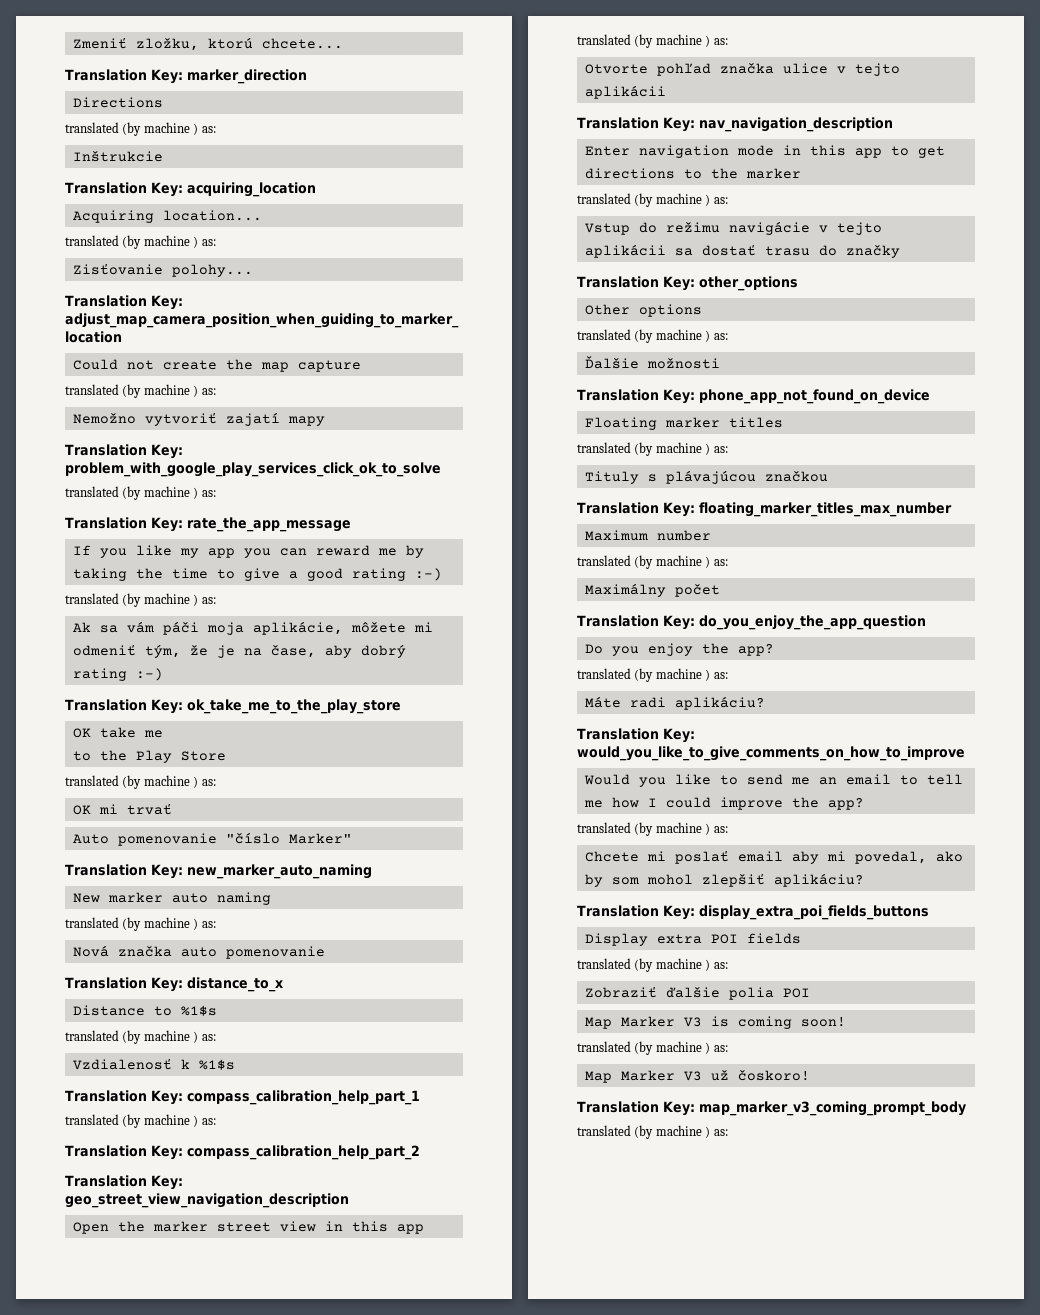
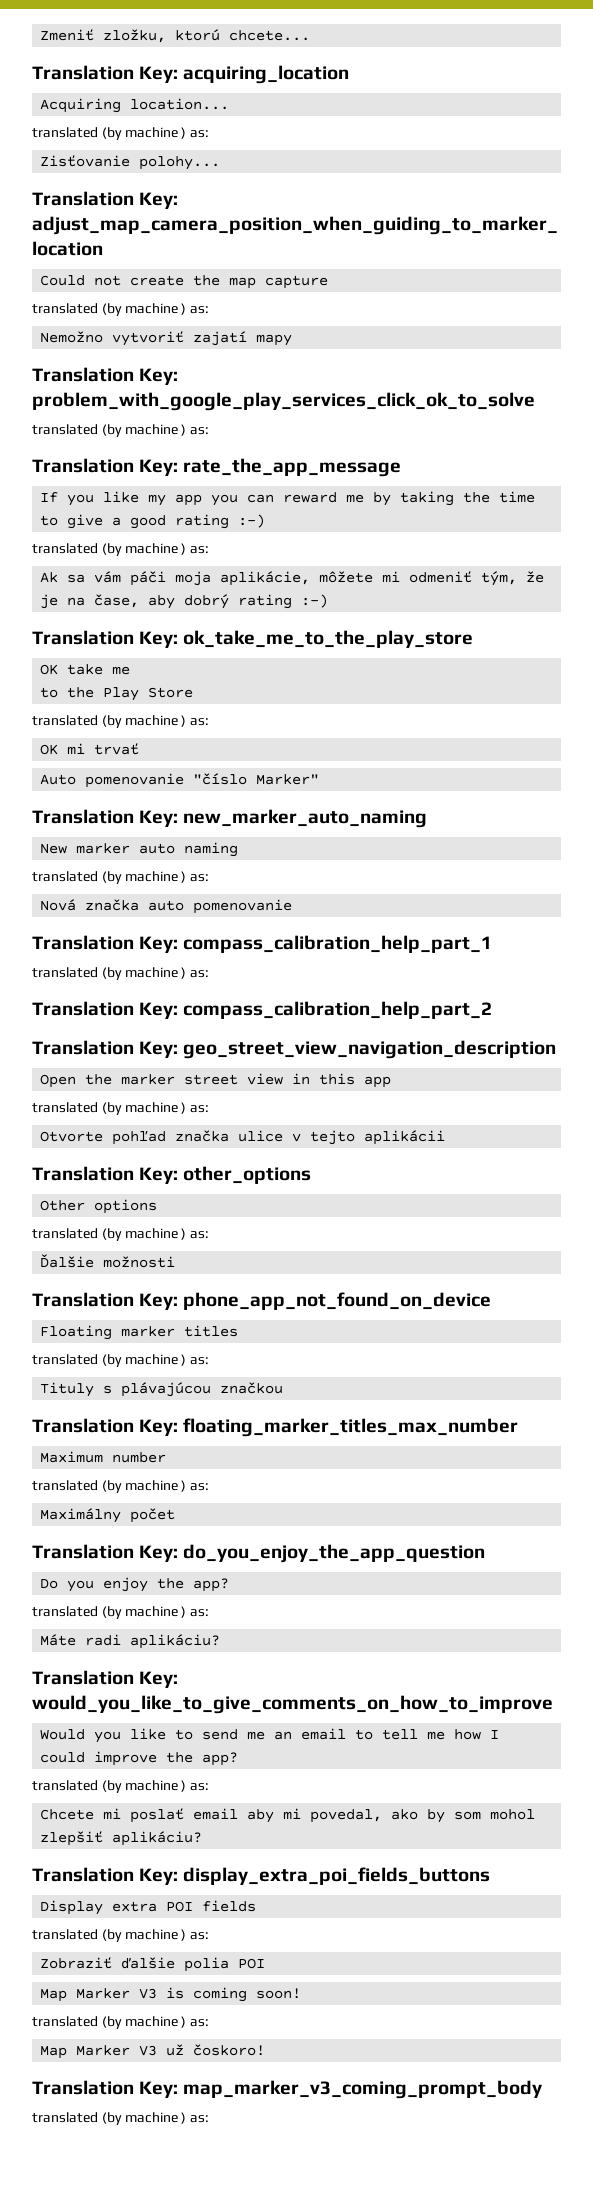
[65,69,307,84] [72,97,163,108] [65,122,216,136] [72,151,163,162] // Translation Key: marker_direction // Directions // translated (by machine ) as: // Inštrukcie -> (311, 35) none
[65,977,283,992] [72,1005,217,1016] [65,1030,216,1044] [72,1059,235,1070] // Translation Key: distance_to_x // Distance to %1$s // translated (by machine ) as: // Vzdialenosť k %1$s -> (293, 906) none
[577,117,893,132] [584,145,945,158] [584,168,801,179] [577,193,728,207] [584,221,882,235] [584,244,900,258] // Translation Key: nav_navigation_description // Enter navigation mode in this app to get directions to the marker // translated (by machine ) as: // Vstup do režimu navigácie v tejto aplikácii sa dostať trasu do značky -> (446, 1137) none

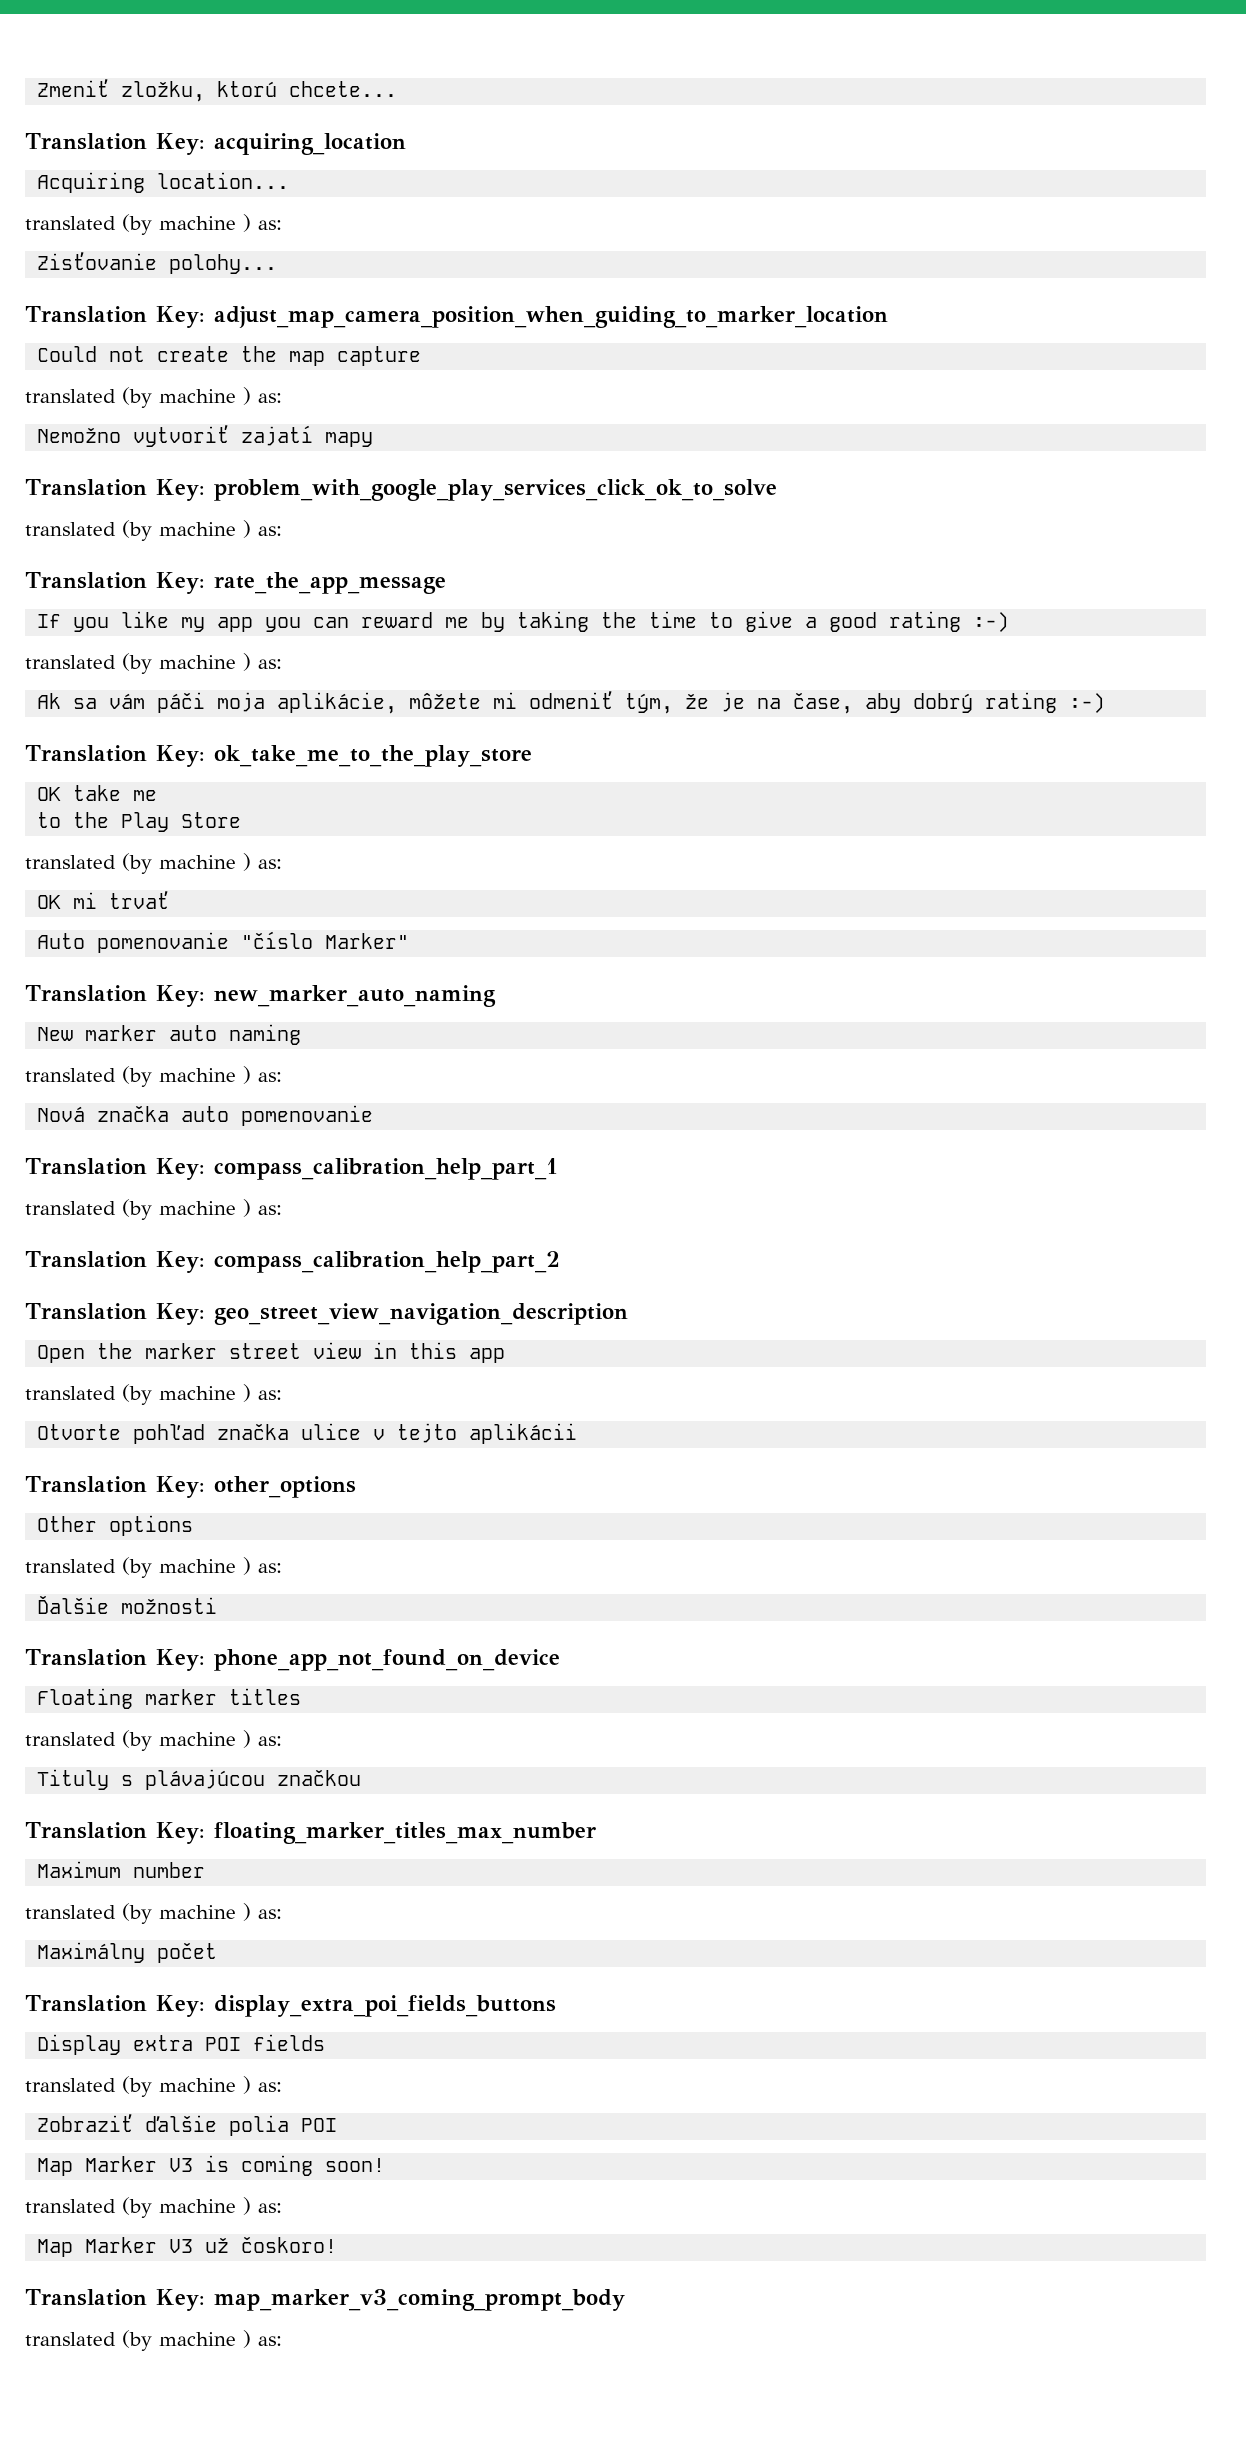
[32,1544,486,1563] [40,1577,230,1592] [32,1606,210,1619] [40,1634,221,1649] [32,1670,179,1688] [32,1695,553,1714] [40,1728,500,1743] [40,1751,239,1766] [32,1780,210,1793] [40,1808,536,1823] [40,1831,203,1846] // Translation Key: do_you_enjoy_the_app_question // Do you enjoy the app? // translated (by machine ) as: // Máte radi aplikáciu? // Translation Key: would_you_like_to_give_comments_on_how_to_improve // Would you like to send me an email to tell me how I could improve the app? // translated (by machine ) as: // Chcete mi poslať email aby mi povedal, ako by som mohol zlepšiť aplikáciu? -> (218, 1952) none

